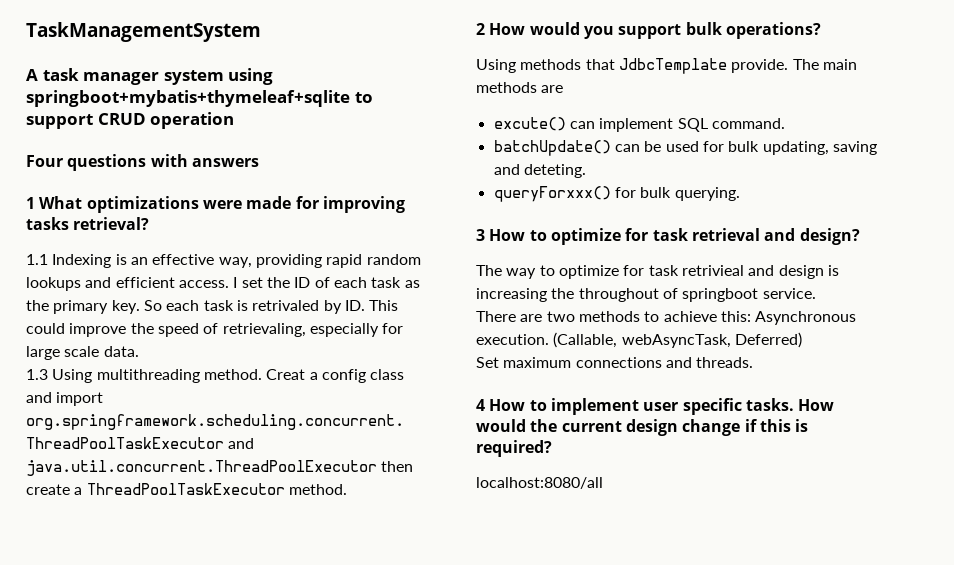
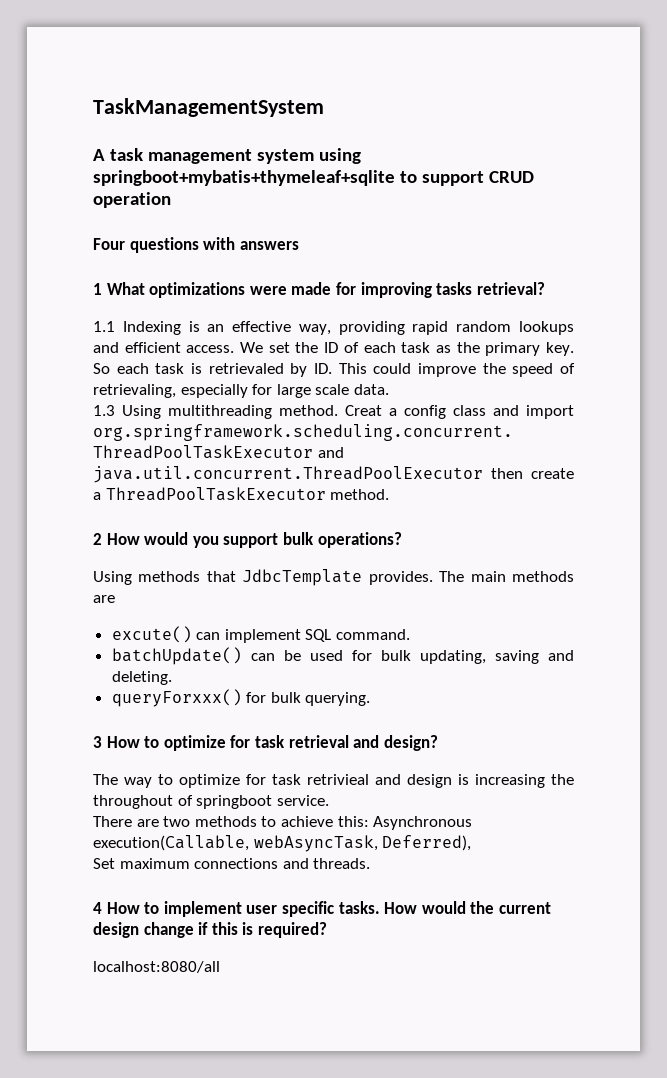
[83,72,160,85] manager -> [147,149,252,164] management
[233,277,238,288] I -> [240,342,264,353] We
[252,300,320,311] retrivaled -> [208,363,284,374] retrievaled
[731,59,789,73] provide. -> [368,571,433,585] provides.
[523,164,586,178] deteting. -> [111,671,172,685] deleting.
[476,332,802,348] execution. (Callable, webAsyncTask, Deferred) -> [93,835,472,852] execution(Callable, webAsyncTask, Deferred),

